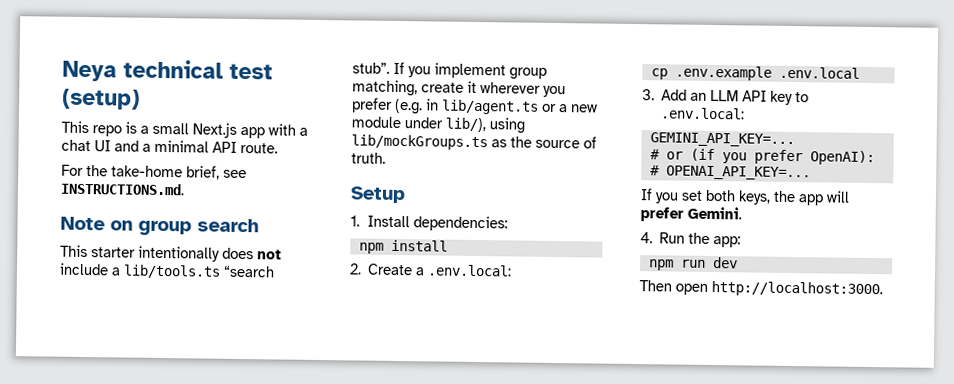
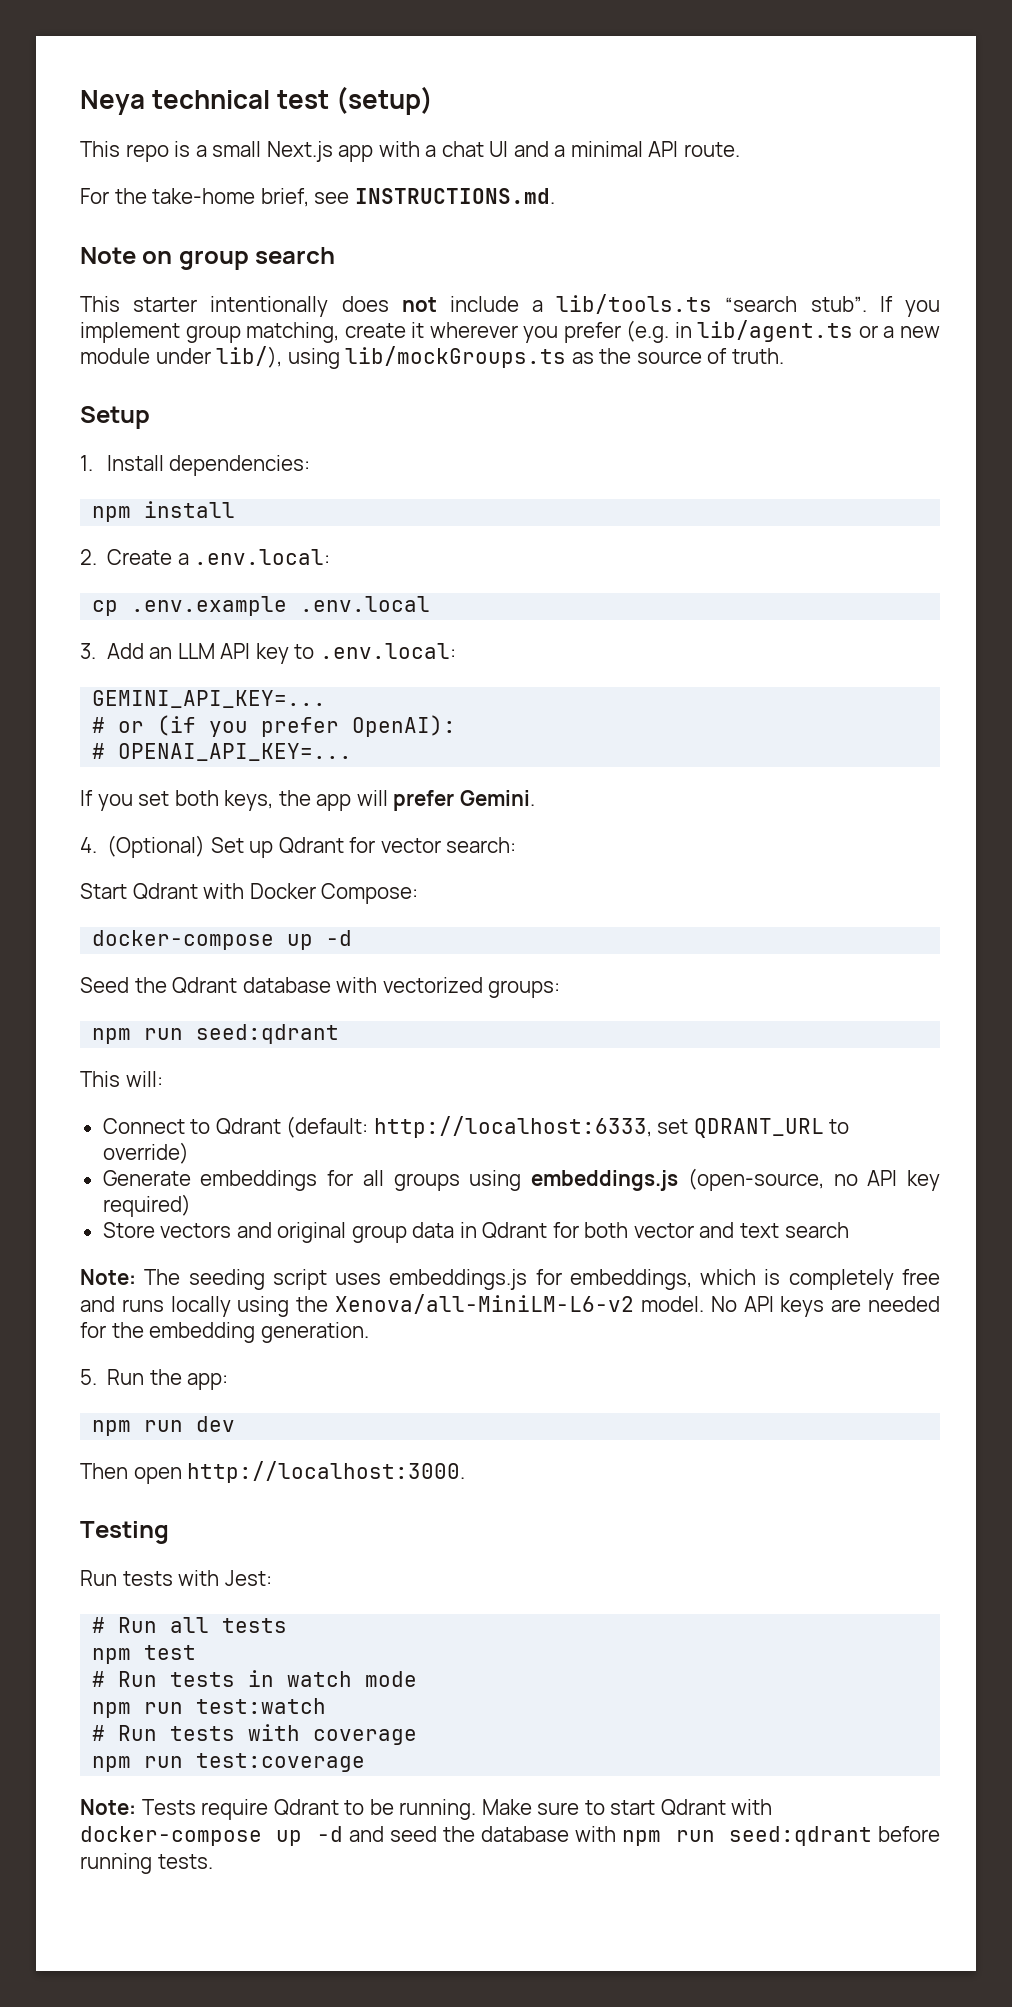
(653, 238) none -> [107,835,517,858] [80,883,419,904] [92,930,353,950] [80,977,561,998] [92,1024,340,1044] [80,1071,163,1087] [102,1116,850,1138] [102,1142,189,1164] [102,1168,940,1191] [102,1194,191,1217] [102,1222,849,1243] [80,1269,940,1290] [80,1294,941,1317] [80,1322,369,1343] [80,1369,97,1385] (Optional) Set up Qdrant for vector search: // Start Qdrant with Docker Compose: // docker-compose up -d // Seed the Qdrant database with vectorized groups: // npm run seed:qdrant // This will: // Connect to Qdrant (default: http://localhost:6333, set QDRANT_URL to override) // Generate embeddings for all groups using embeddings.js (open-source, no API key required) // Store vectors and original group data in Qdrant for both vector and text search // Note: The seeding script uses embeddings.js for embeddings, which is completely free and runs locally using the Xenova/all-MiniLM-L6-v2 model. No API keys are needed for the embedding generation. // 5.
(883, 289) none -> [80,1521,169,1544] [80,1570,272,1586] [92,1617,288,1633] [92,1645,197,1664] [92,1670,418,1687] [92,1698,327,1718] [92,1724,418,1745] [92,1753,366,1772] [80,1799,773,1820] [80,1826,940,1846] [80,1853,213,1874] // Testing // Run tests with Jest: // # Run all tests // npm test // # Run tests in watch mode // npm run test:watch // # Run tests with coverage // npm run test:coverage // Note: Tests require Qdrant to be running. Make sure to start Qdrant with docker-compose up -d and seed the database with npm run seed:qdrant before running tests.

